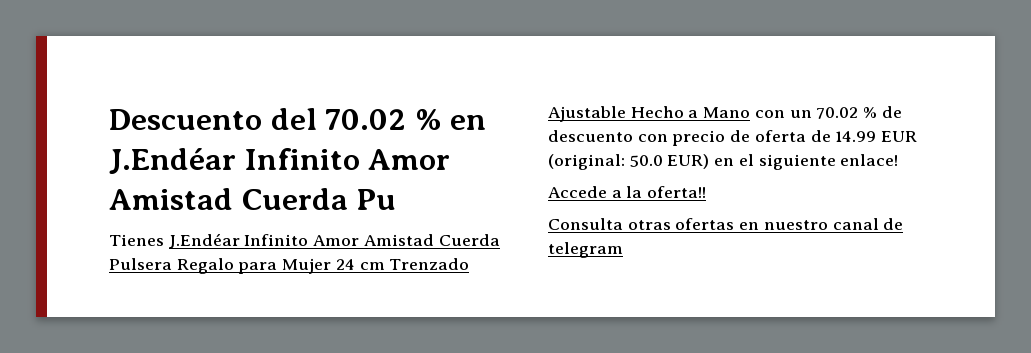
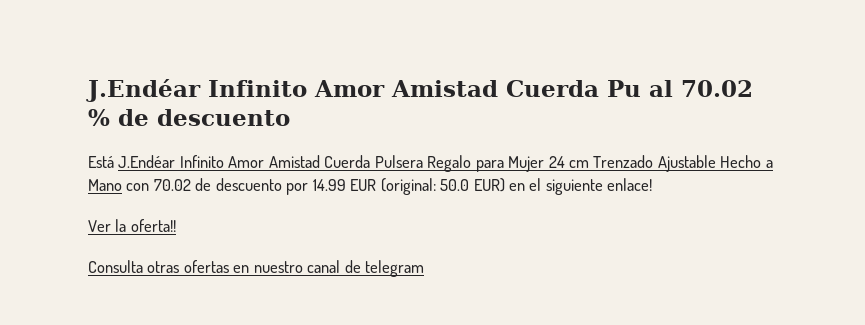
[109,108,487,130] Descuento del 70.02 % en -> (86, 90) none
[109,234,164,246] // Tienes -> [648,80,753,97] [88,109,290,126] [88,156,114,168] al 70.02 % de descuento // Está
[789,106,902,119] [548,130,831,146] un 70.02 % de descuento con precio de oferta de -> [153,178,309,195] 70.02 de descuento por
[548,186,622,198] Accede a -> [88,220,111,232] Ver

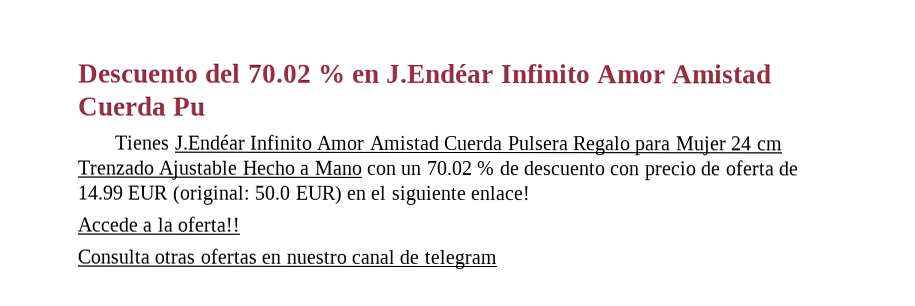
(86, 90) none -> [78,63,381,83] Descuento del 70.02 % en
[648,80,753,97] [88,109,290,126] [88,156,114,168] al 70.02 % de descuento // Está -> [115,135,171,150] // Tienes
[153,178,309,195] 70.02 de descuento por -> [400,160,798,181] un 70.02 % de descuento con precio de oferta de
[88,220,111,232] Ver -> [77,217,153,232] Accede a

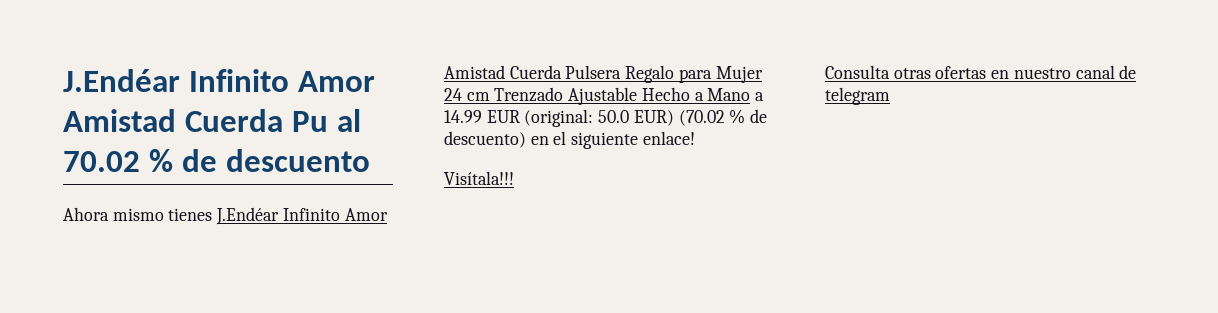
[78,63,381,83] Descuento del 70.02 % en -> (63, 80) none
[115,135,171,150] // Tienes -> [336,109,361,132] [63,149,370,172] [63,207,213,221] al 70.02 % de descuento // Ahora mismo tienes
[366,160,798,181] con un 70.02 % de descuento con precio de oferta de -> [755,92,765,101] a
(342, 195) none -> [678,109,768,126] [444,131,526,148] (70.02 % de descuento)
[77,216,241,232] Accede a la oferta!! -> [444,171,514,185] Visítala!!!

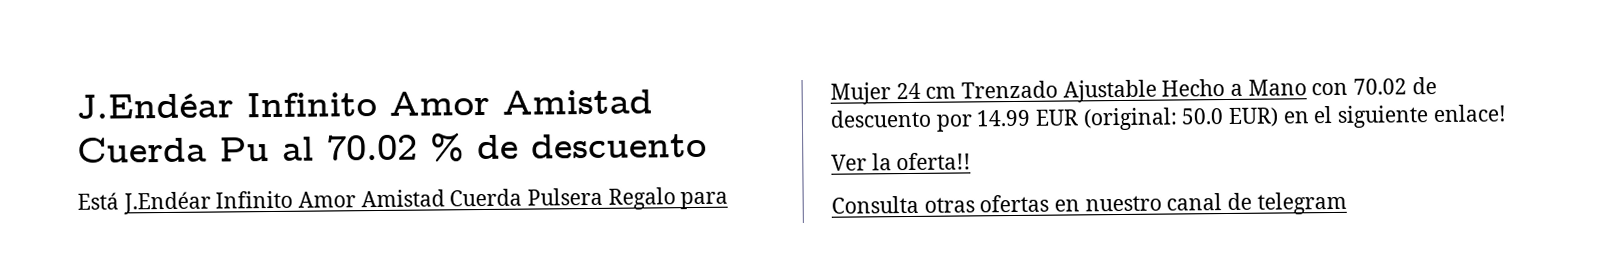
[63,207,213,221] Ahora mismo tienes -> [77,192,119,210] Está
[755,92,765,101] a -> [1311,77,1437,96] [830,109,973,132] con 70.02 de descuento por
[678,109,768,126] [444,131,526,148] (70.02 % de descuento) -> (1279, 117) none
[444,171,514,185] Visítala!!! -> [831,152,972,171] Ver la oferta!!

